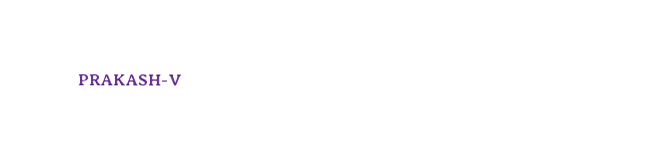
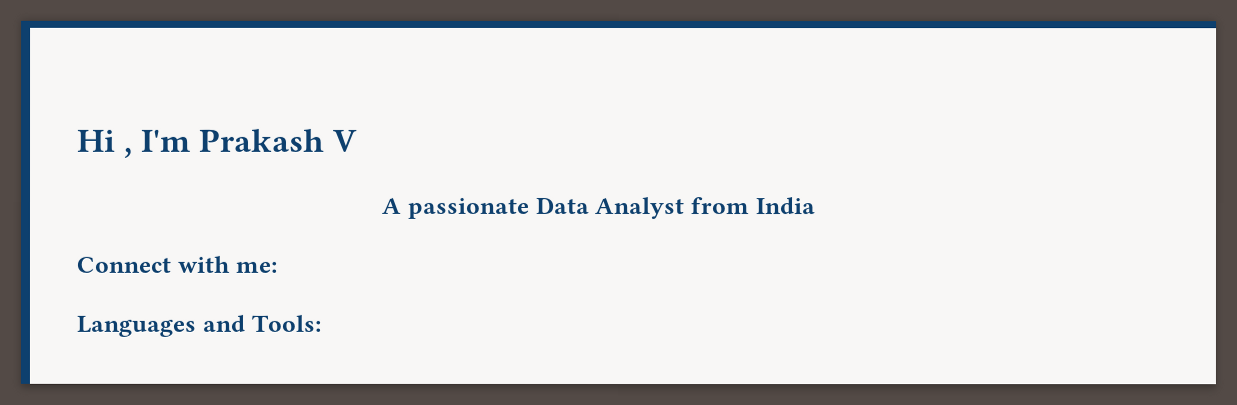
[77,74,183,86] PRAKASH-V -> [77,128,359,158] [381,196,816,220] [76,255,277,273] [76,314,321,337] Hi , I'm Prakash V // A passionate Data Analyst from India // Connect with me: // Languages and Tools:

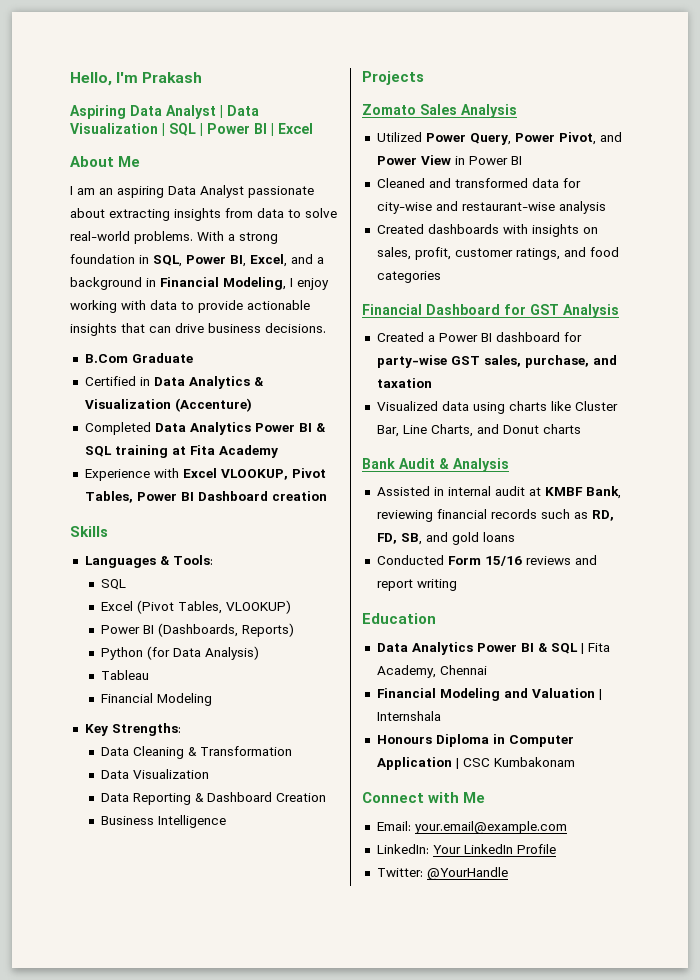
[77,129,134,158] Hi , -> [70,72,112,86] Hello,
[333,129,359,152] [381,196,816,220] [76,255,277,273] [76,314,321,337] V // A passionate Data Analyst from India // Connect with me: // Languages and Tools: -> [70,105,259,119] [70,123,313,136] [70,156,141,167] [70,185,314,198] [70,208,337,221] [70,231,278,244] [70,254,324,267] [70,277,329,290] [70,300,310,313] [70,323,326,336] [84,353,193,363] [84,376,264,389] [84,398,252,412] [84,422,326,435] [84,445,278,458] [84,468,326,481] [84,491,327,503] [70,526,108,537] [84,555,213,568] [100,579,126,590] [100,600,291,614] [100,623,294,637] [100,646,259,660] [100,670,149,680] [100,693,212,706] [84,723,181,736] [100,746,292,759] [100,769,209,779] [100,792,326,805] [100,815,226,828] [362,71,424,85] [362,104,517,118] [376,132,622,145] [376,155,522,165] [376,178,581,188] [376,201,606,214] [376,224,598,237] [376,247,619,260] [376,271,441,283] [362,304,619,318] [376,332,582,342] [376,355,617,368] [376,378,432,388] [376,401,618,414] [376,424,581,437] [362,458,509,472] [376,486,621,499] [376,509,614,522] [376,532,515,545] [376,555,597,566] [376,579,457,591] [362,613,436,624] [376,642,610,655] [376,665,487,678] [376,688,602,701] [376,711,441,721] [376,734,574,747] [376,757,575,770] [362,792,486,803] [376,821,567,834] [376,844,556,854] [376,867,508,880] // Aspiring Data Analyst | Data Visualization | SQL | Power BI | Excel // About Me // I am an aspiring Data Analyst passionate about extracting insights from data to solve real-world problems. With a strong foundation in SQL, Power BI, Excel, and a background in Financial Modeling, I enjoy working with data to provide actionable insights that can drive business decisions. // B.Com Graduate // Certified in Data Analytics & Visualization (Accenture) // Completed Data Analytics Power BI & SQL training at Fita Academy // Experience with Excel VLOOKUP, Pivot Tables, Power BI Dashboard creation // Skills // Languages & Tools: // SQL // Excel (Pivot Tables, VLOOKUP) // Power BI (Dashboards, Reports) // Python (for Data Analysis) // Tableau // Financial Modeling // Key Strengths: // Data Cleaning & Transformation // Data Visualization // Data Reporting & Dashboard Creation // Business Intelligence // Projects // Zomato Sales Analysis // Utilized Power Query, Power Pivot, and Power View in Power BI // Cleaned and transformed data for city-wise and restaurant-wise analysis // Created dashboards with insights on sales, profit, customer ratings, and food categories // Financial Dashboard for GST Analysis // Created a Power BI dashboard for party-wise GST sales, purchase, and taxation // Visualized data using charts like Cluster Bar, Line Charts, and Donut charts // Bank Audit & Analysis // Assisted in internal audit at KMBF Bank, reviewing financial records such as RD, FD, SB, and gold loans // Conducted Form 15/16 reviews and report writing // Education // Data Analytics Power BI & SQL | Fita Academy, Chennai // Financial Modeling and Valuation | Internshala // Honours Diploma in Computer Application | CSC Kumbakonam // Connect with Me // Email: your.email@example.com // LinkedIn: Your LinkedIn Profile // Twitter: @YourHandle

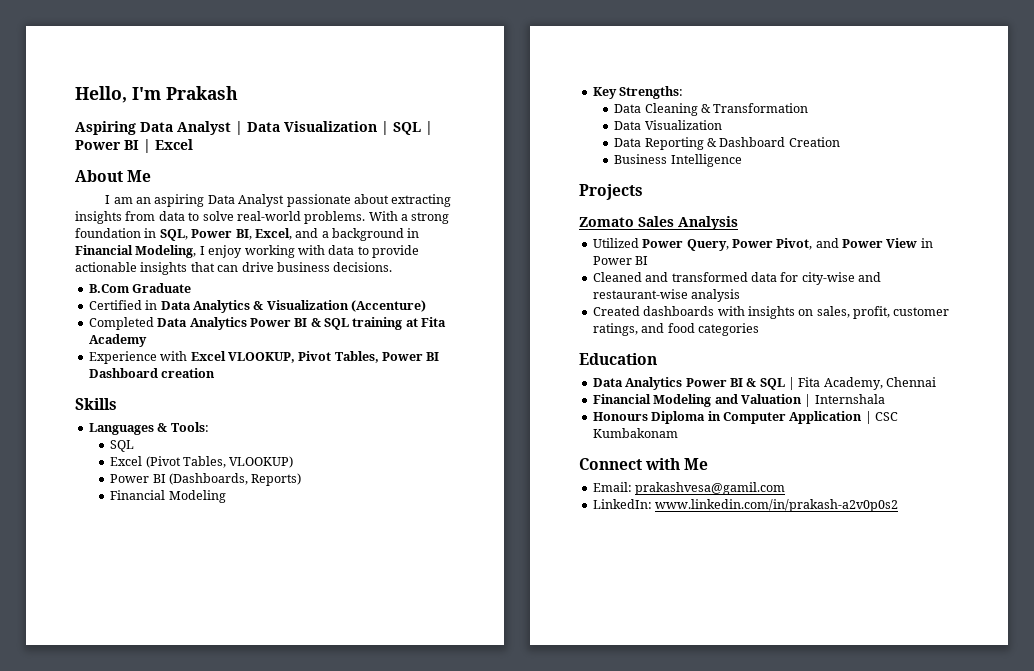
[100,646,259,660] [100,670,149,680] // Python (for Data Analysis) // Tableau -> (302, 479) none
[362,304,619,318] [376,332,582,342] [376,355,617,368] [376,378,432,388] [376,401,618,414] [376,424,581,437] [362,458,509,472] [376,486,621,499] [376,509,614,522] [376,532,515,545] [376,555,597,566] [376,579,457,591] // Financial Dashboard for GST Analysis // Created a Power BI dashboard for party-wise GST sales, purchase, and taxation // Visualized data using charts like Cluster Bar, Line Charts, and Donut charts // Bank Audit & Analysis // Assisted in internal audit at KMBF Bank, reviewing financial records such as RD, FD, SB, and gold loans // Conducted Form 15/16 reviews and report writing -> (759, 329) none
[414,821,567,834] your.email@example.com -> [635,482,786,495] prakashvesa@gamil.com
[432,844,556,854] [376,867,508,880] Your LinkedIn Profile // Twitter: @YourHandle -> [655,499,899,512] www.linkedin.com/in/prakash-a2v0p0s2

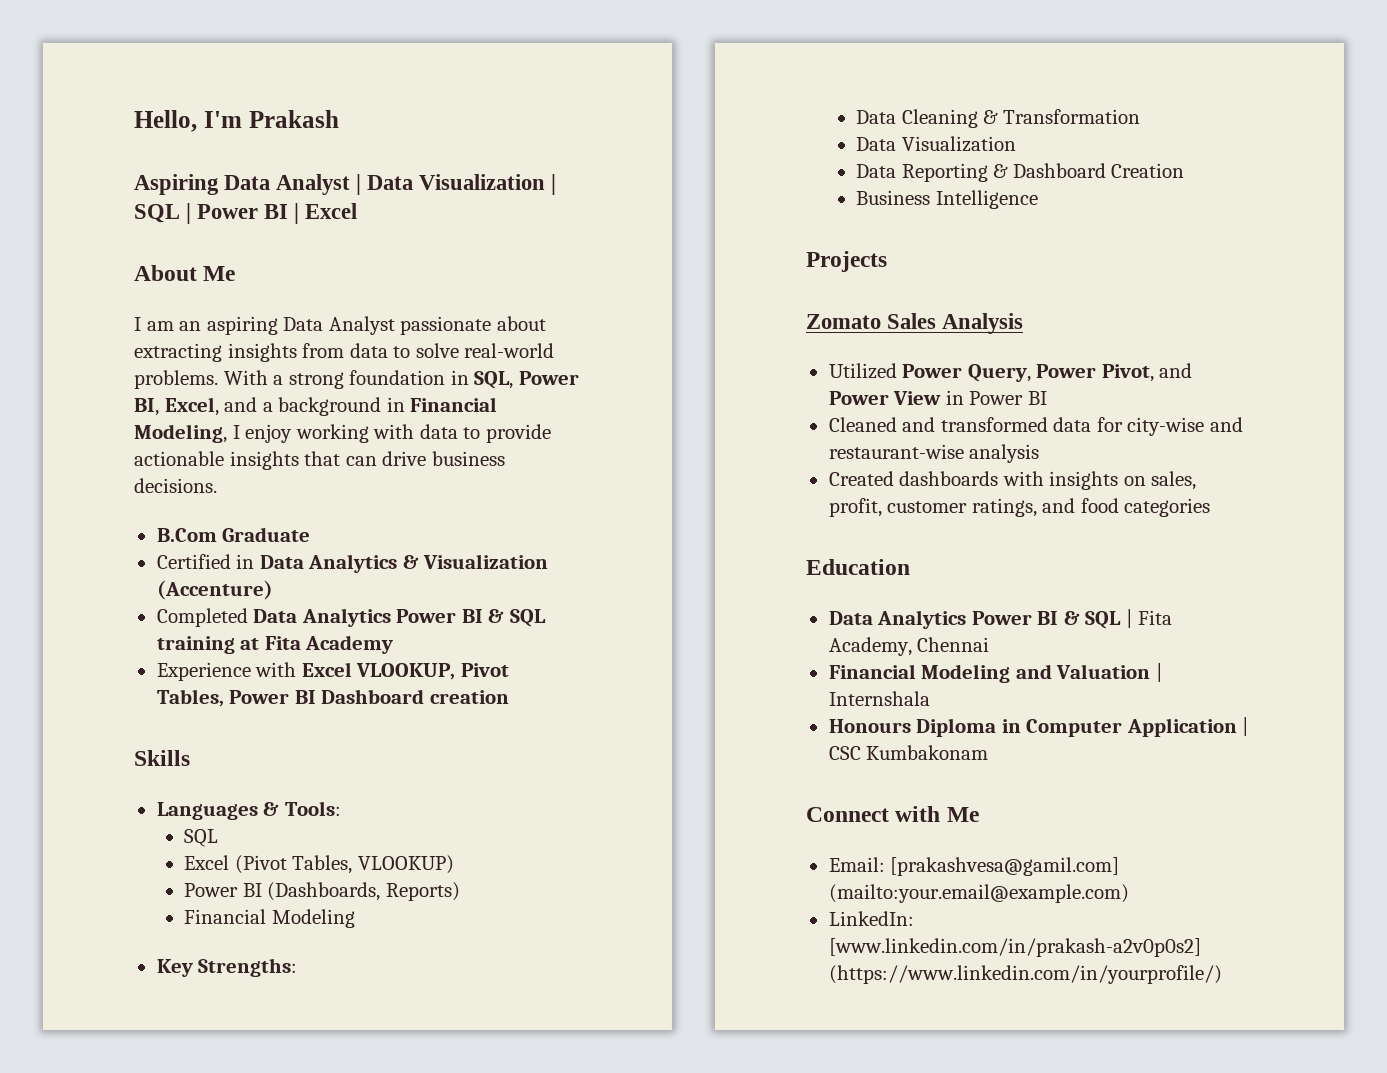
[635,482,786,495] prakashvesa@gamil.com -> [890,857,1120,876] [828,884,1129,903] [prakashvesa@gamil.com] (mailto:your.email@example.com)
[655,499,899,512] www.linkedin.com/in/prakash-a2v0p0s2 -> [828,938,1201,957] [828,965,1222,984] [www.linkedin.com/in/prakash-a2v0p0s2] (https://www.linkedin.com/in/yourprofile/)

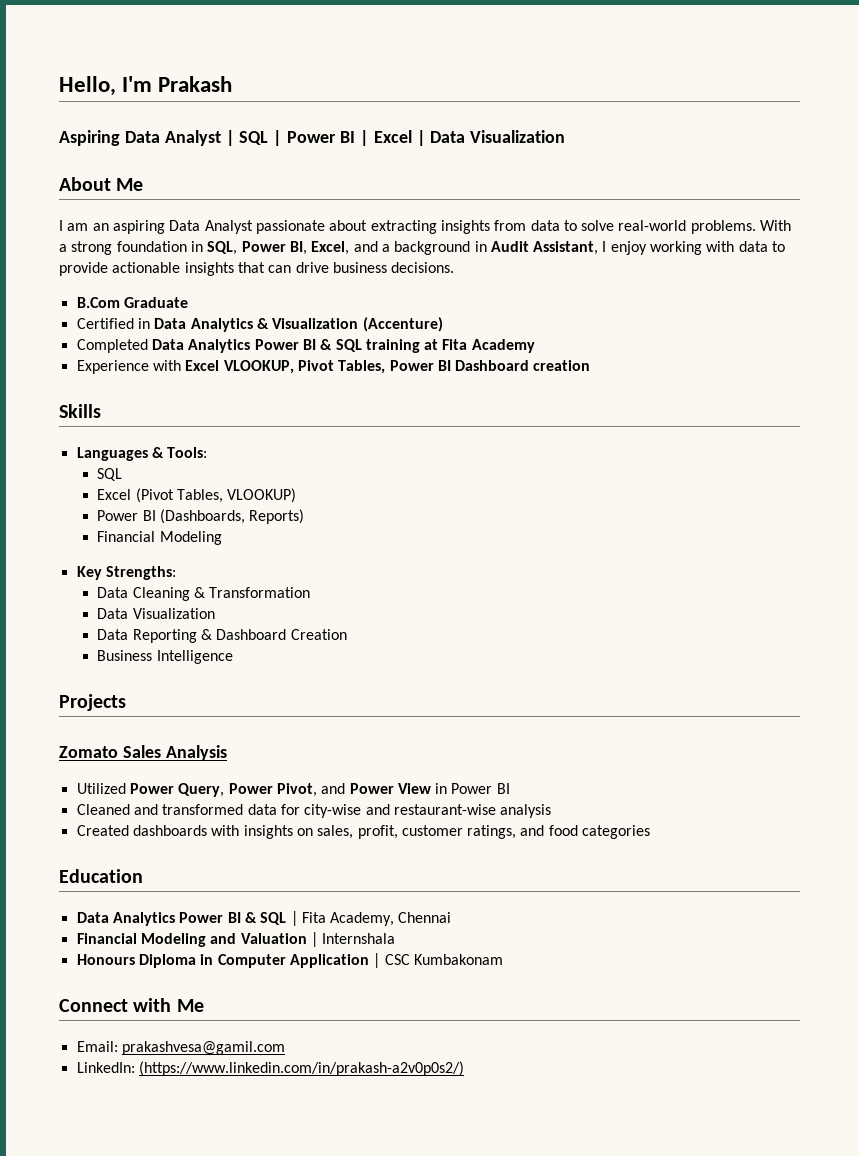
[367,174,557,195] Data Visualization | -> (235, 138) none
(358, 211) none -> [416,130,566,146] | Data Visualization
[410,397,498,412] [134,424,227,443] Financial Modeling, -> [490,241,599,255] Audit Assistant,
[890,857,1120,876] [828,884,1129,903] [prakashvesa@gamil.com] (mailto:your.email@example.com) -> [121,1041,285,1055] prakashvesa@gamil.com
[828,938,1201,957] [828,965,1222,984] [www.linkedin.com/in/prakash-a2v0p0s2] (https://www.linkedin.com/in/yourprofile/) -> [138,1061,464,1076] (https://www.linkedin.com/in/prakash-a2v0p0s2/)

